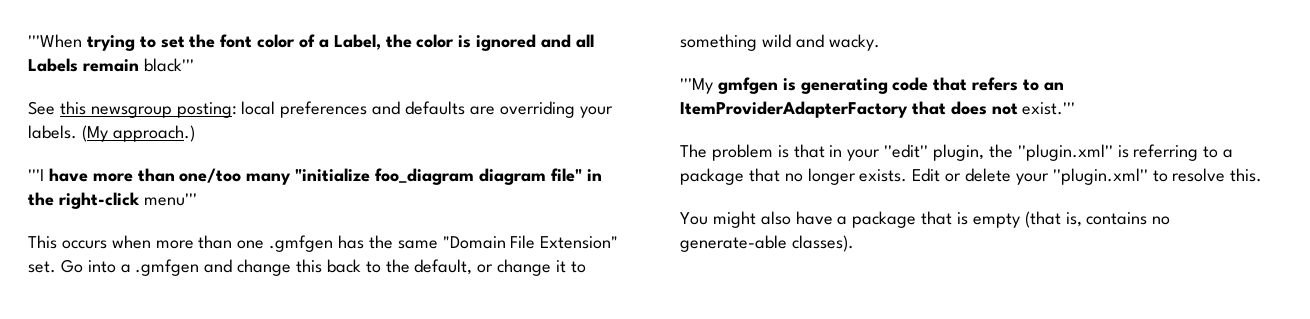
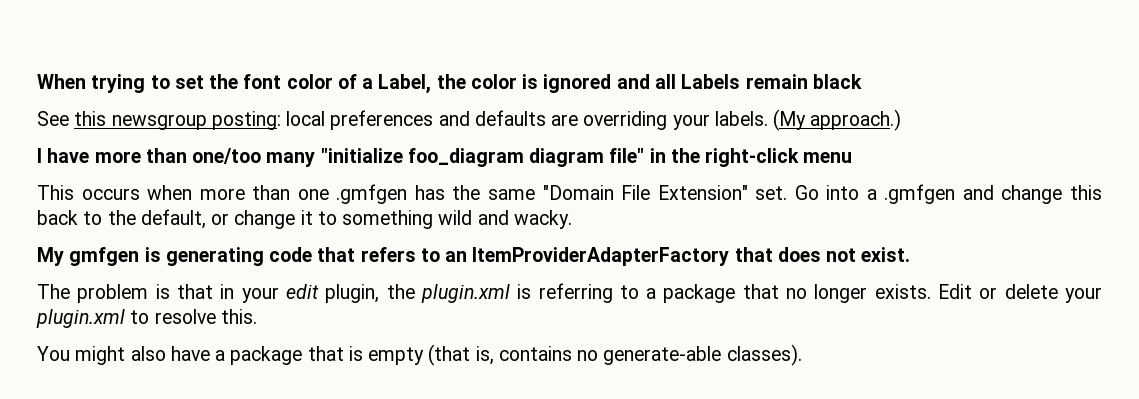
[28,34,82,48] '''When -> [37,74,86,89] When
[143,58,194,72] black''' -> [812,74,862,89] black
[28,169,44,181] '''I -> [37,148,42,163] I
[143,193,197,206] menu''' -> [803,152,853,163] menu
[680,78,713,94] '''My -> [37,247,64,266] My
[1022,102,1076,115] exist.''' -> [861,247,911,262] exist.
[884,144,929,158] ''edit'' -> [285,284,319,299] edit
[1017,144,1113,161] ''plugin.xml'' -> [420,284,510,303] plugin.xml
[1052,168,1148,185] ''plugin.xml'' -> [36,309,125,328] plugin.xml

